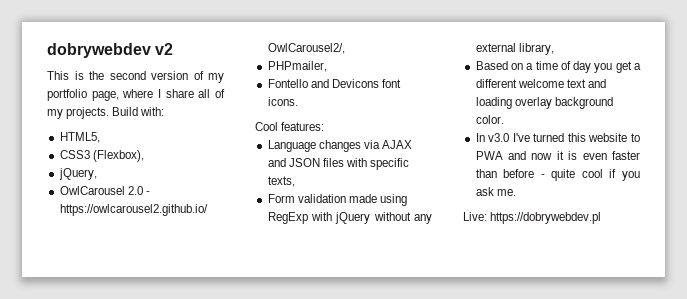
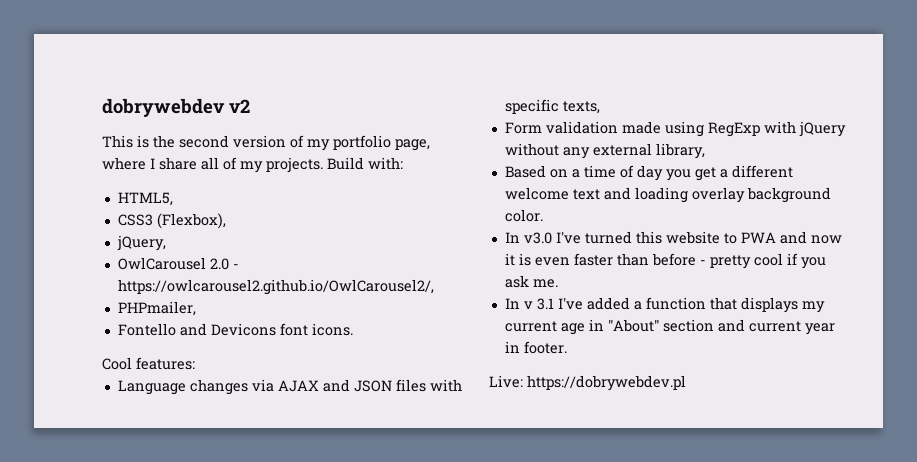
[551,169,576,181] quite -> [709,255,751,269] pretty
(516, 192) none -> [504,297,825,313] [504,319,835,335] [504,341,567,354] // In v 3.1 I've added a function that displays my current age in "About" section and current year in footer.

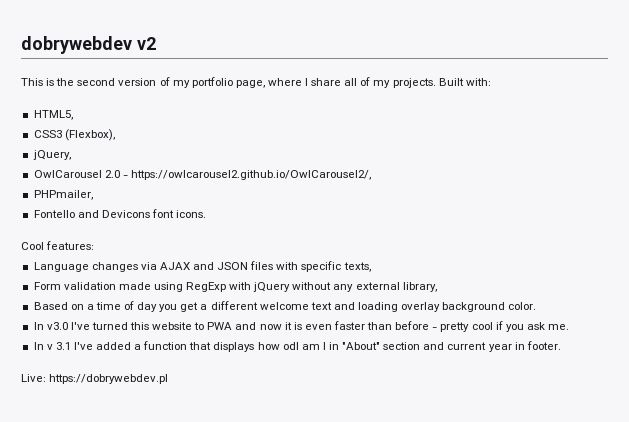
[327,157,364,170] Build -> [438,78,464,86] Built
[801,301,825,313] [504,321,585,335] my current age -> [257,342,326,350] how odl am I

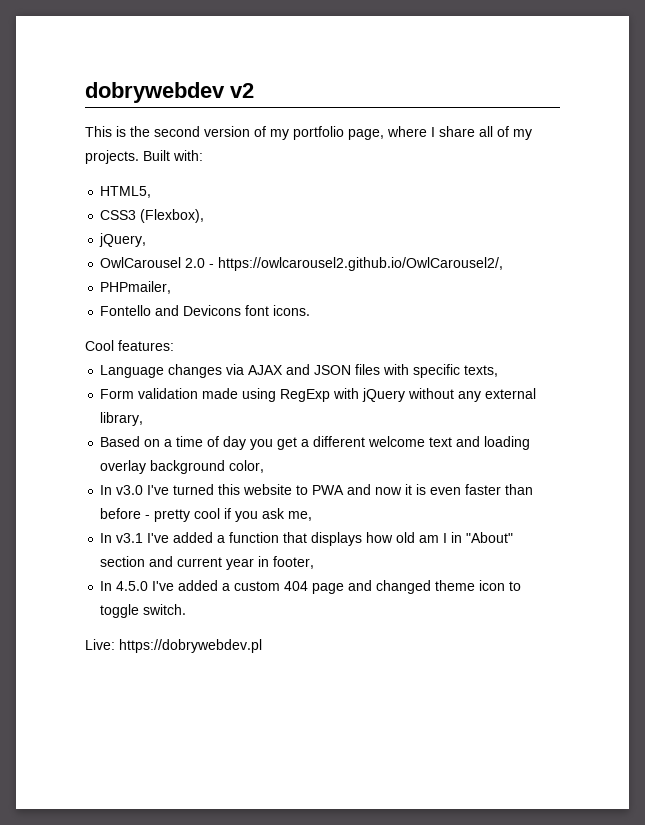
[508,302,537,310] color. -> [229,460,265,473] color,
[547,324,569,330] [33,342,71,350] me. // In v 3.1 -> [288,511,313,521] [100,533,144,543] me, // In v3.1
[282,342,299,350] odl -> [396,532,416,543] old
[526,341,561,350] footer. -> [273,556,315,569] [100,580,522,594] [100,604,187,618] footer, // In 4.5.0 I've added a custom 404 page and changed theme icon to toggle switch.

